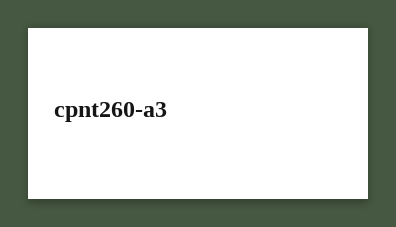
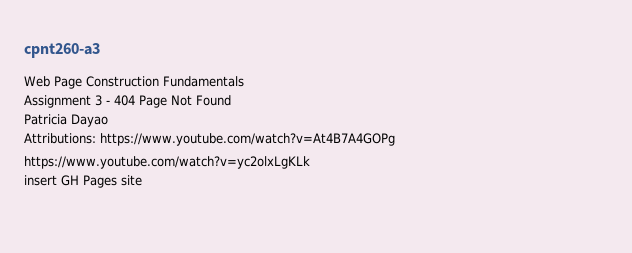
(167, 112) none -> [24,76,244,89] [24,95,231,108] [24,114,108,127] [24,133,395,146] [24,156,310,169] [24,175,142,188] // Web Page Construction Fundamentals // Assignment 3 - 404 Page Not Found // Patricia Dayao // Attributions: https://www.youtube.com/watch?v=At4B7A4GOPg // https://www.youtube.com/watch?v=yc2olxLgKLk // insert GH Pages site

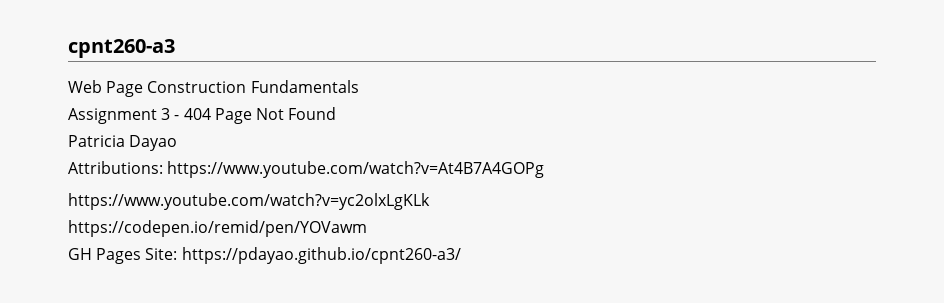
[24,175,57,186] insert -> [68,220,367,237] https://codepen.io/remid/pen/YOVawm //
[121,175,142,186] site -> [145,247,461,264] Site: https://pdayao.github.io/cpnt260-a3/

